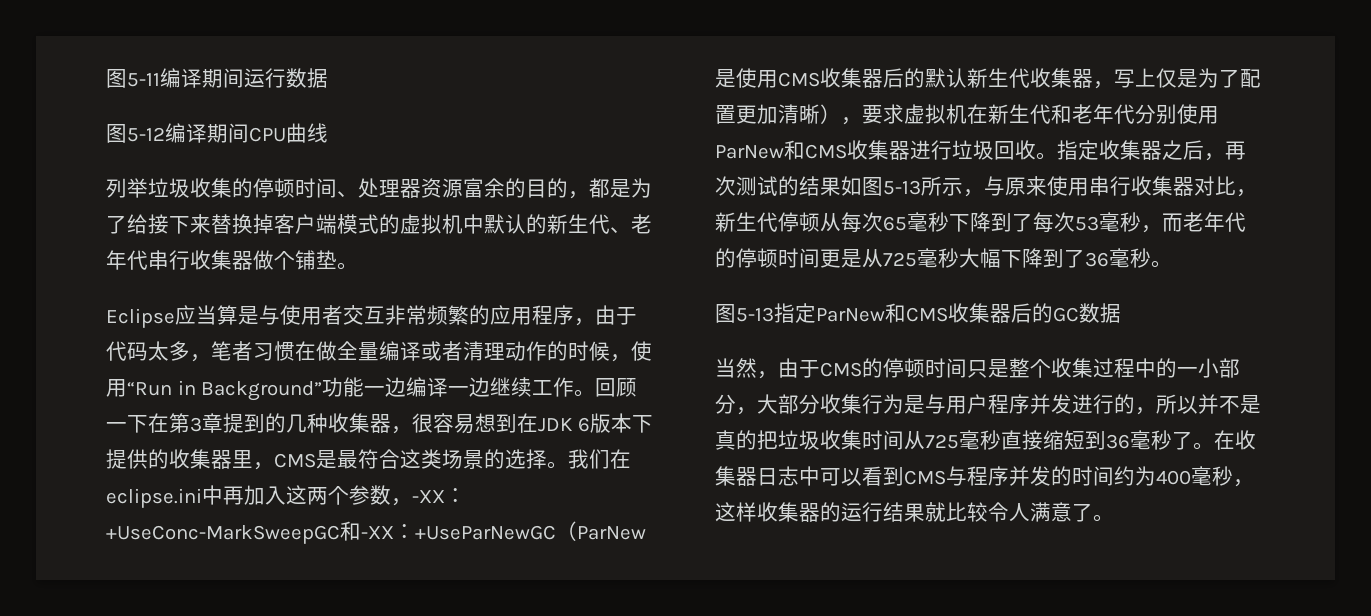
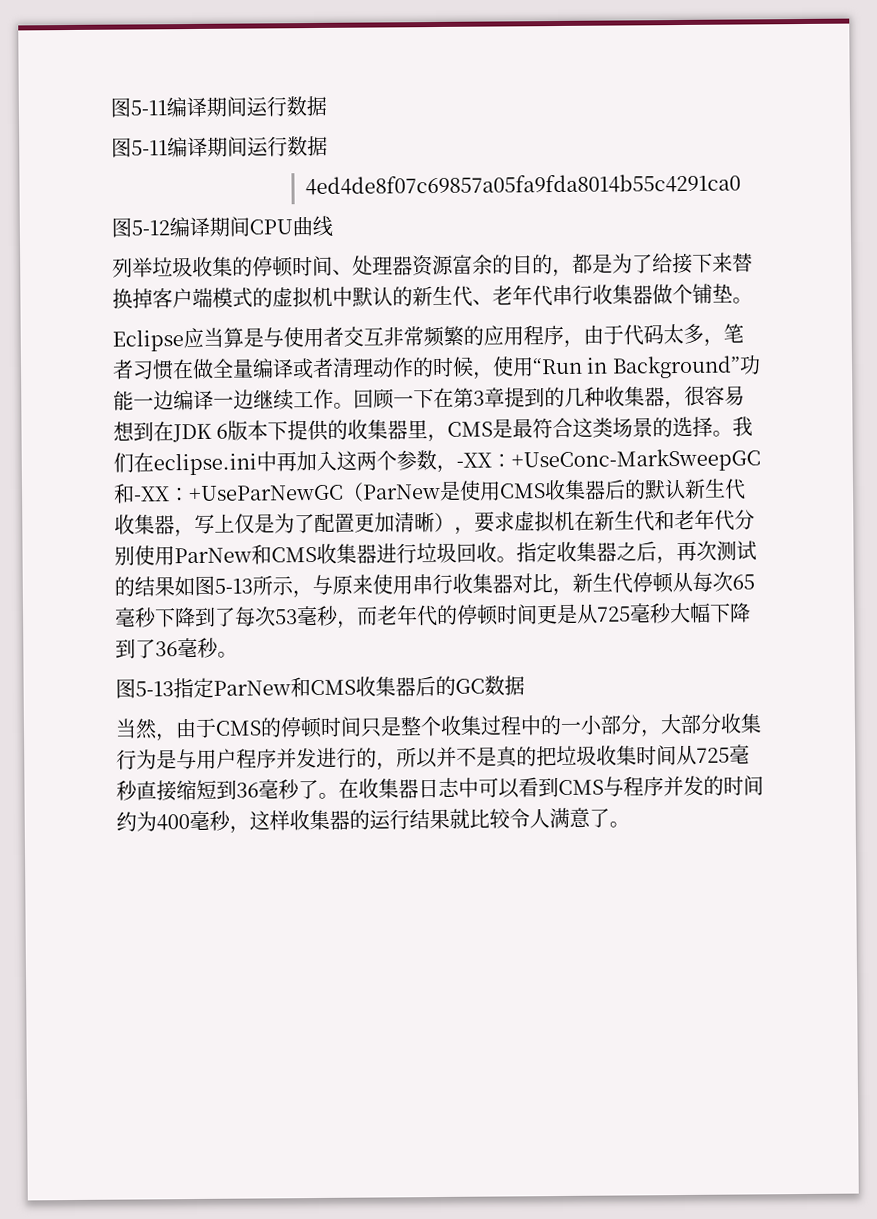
[106,68,328,88] 图5-11编译期间运行数据 -> [110,95,327,118] [111,135,328,158] [305,173,742,196] 图5-11编译期间运行数据 // 图5-11编译期间运行数据 // 4ed4de8f07c69857a05fa9fda8014b55c4291ca0

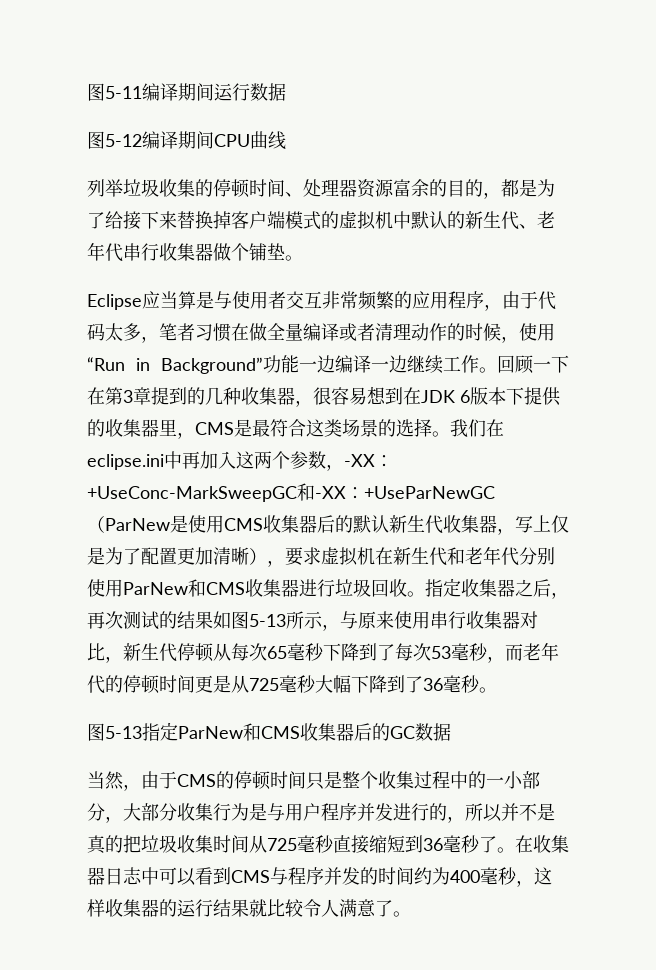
[110,95,327,118] [111,135,328,158] [305,173,742,196] 图5-11编译期间运行数据 // 图5-11编译期间运行数据 // 4ed4de8f07c69857a05fa9fda8014b55c4291ca0 -> [87,83,286,101] 图5-11编译期间运行数据

